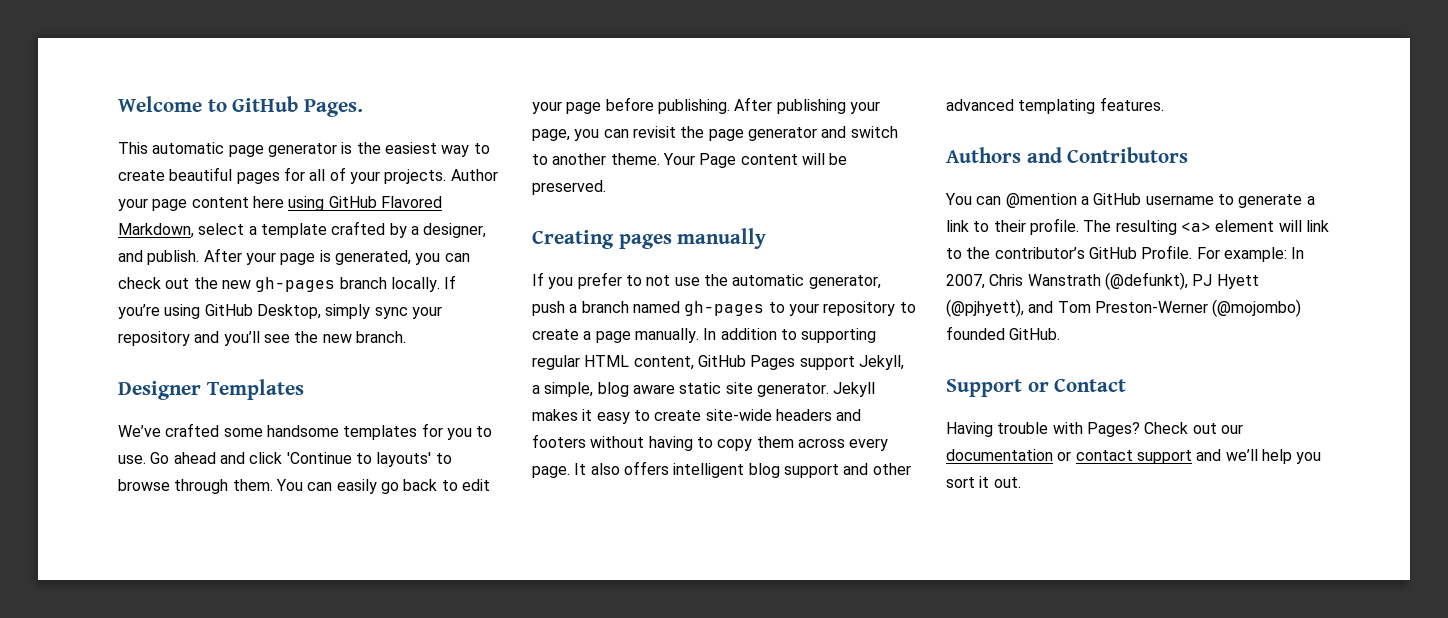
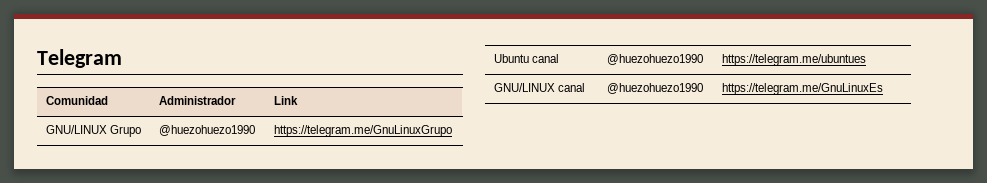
[118,96,363,117] [118,142,490,157] [118,167,498,184] [118,196,442,211] [118,221,487,238] [118,248,470,265] [118,275,457,292] [118,304,442,319] [118,331,406,346] [118,379,304,400] [118,423,493,440] [118,452,452,467] [118,479,490,494] [532,97,880,114] [532,126,898,141] [532,153,848,168] [532,180,606,195] [532,228,767,249] [532,272,881,289] [532,301,916,316] [532,328,877,343] [532,355,904,370] [532,382,876,397] [532,409,862,424] [532,434,889,451] [532,461,911,478] [946,97,1164,114] [946,147,1189,163] [945,193,1315,208] [946,218,1329,235] [946,245,1305,262] [946,272,1259,290] [946,299,1302,317] [946,326,1061,340] [946,379,1127,397] [946,422,1243,437] [946,449,1322,464] [946,476,1021,488] Welcome to GitHub Pages. // This automatic page generator is the easiest way to create beautiful pages for all of your projects. Author your page content here using GitHub Flavored Markdown, select a template crafted by a designer, and publish. After your page is generated, you can check out the new gh-pages branch locally. If you’re using GitHub Desktop, simply sync your repository and you’ll see the new branch. // Designer Templates // We’ve crafted some handsome templates for you to use. Go ahead and click 'Continue to layouts' to browse through them. You can easily go back to edit your page before publishing. After publishing your page, you can revisit the page generator and switch to another theme. Your Page content will be preserved. // Creating pages manually // If you prefer to not use the automatic generator, push a branch named gh-pages to your repository to create a page manually. In addition to supporting regular HTML content, GitHub Pages support Jekyll, a simple, blog aware static site generator. Jekyll makes it easy to create site-wide headers and footers without having to copy them across every page. It also offers intelligent blog support and other advanced templating features. // Authors and Contributors // You can @mention a GitHub username to generate a link to their profile. The resulting <a> element will link to the contributor’s GitHub Profile. For example: In 2007, Chris Wanstrath (@defunkt), PJ Hyett (@pjhyett), and Tom Preston-Werner (@mojombo) founded GitHub. // Support or Contact // Having trouble with Pages? Check out our documentation or contact support and we’ll help you sort it out. -> [37,49,122,68] [46,96,109,105] [159,96,237,105] [274,96,299,105] [46,125,142,137] [159,125,256,136] [274,125,453,137] [494,54,560,63] [607,54,704,65] [722,54,867,66] [494,83,586,92] [607,83,704,94] [722,83,884,95] Telegram // Comunidad | Administrador | Link // GNU/LINUX Grupo | @huezohuezo1990 | https://telegram.me/GnuLinuxGrupo // Ubuntu canal | @huezohuezo1990 | https://telegram.me/ubuntues // GNU/LINUX canal | @huezohuezo1990 | https://telegram.me/GnuLinuxEs

